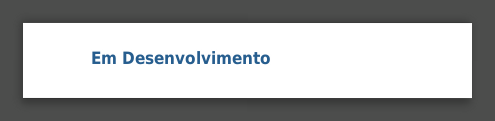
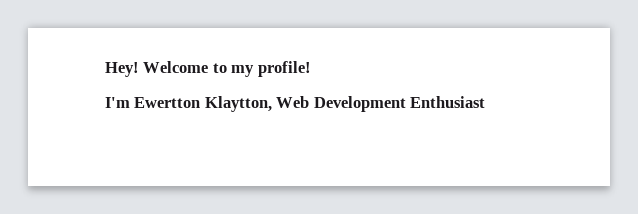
[90,50,272,66] Em Desenvolvimento -> [105,61,311,77] [105,96,486,112] Hey! Welcome to my profile! // I'm Ewertton Klaytton, Web Development Enthusiast

